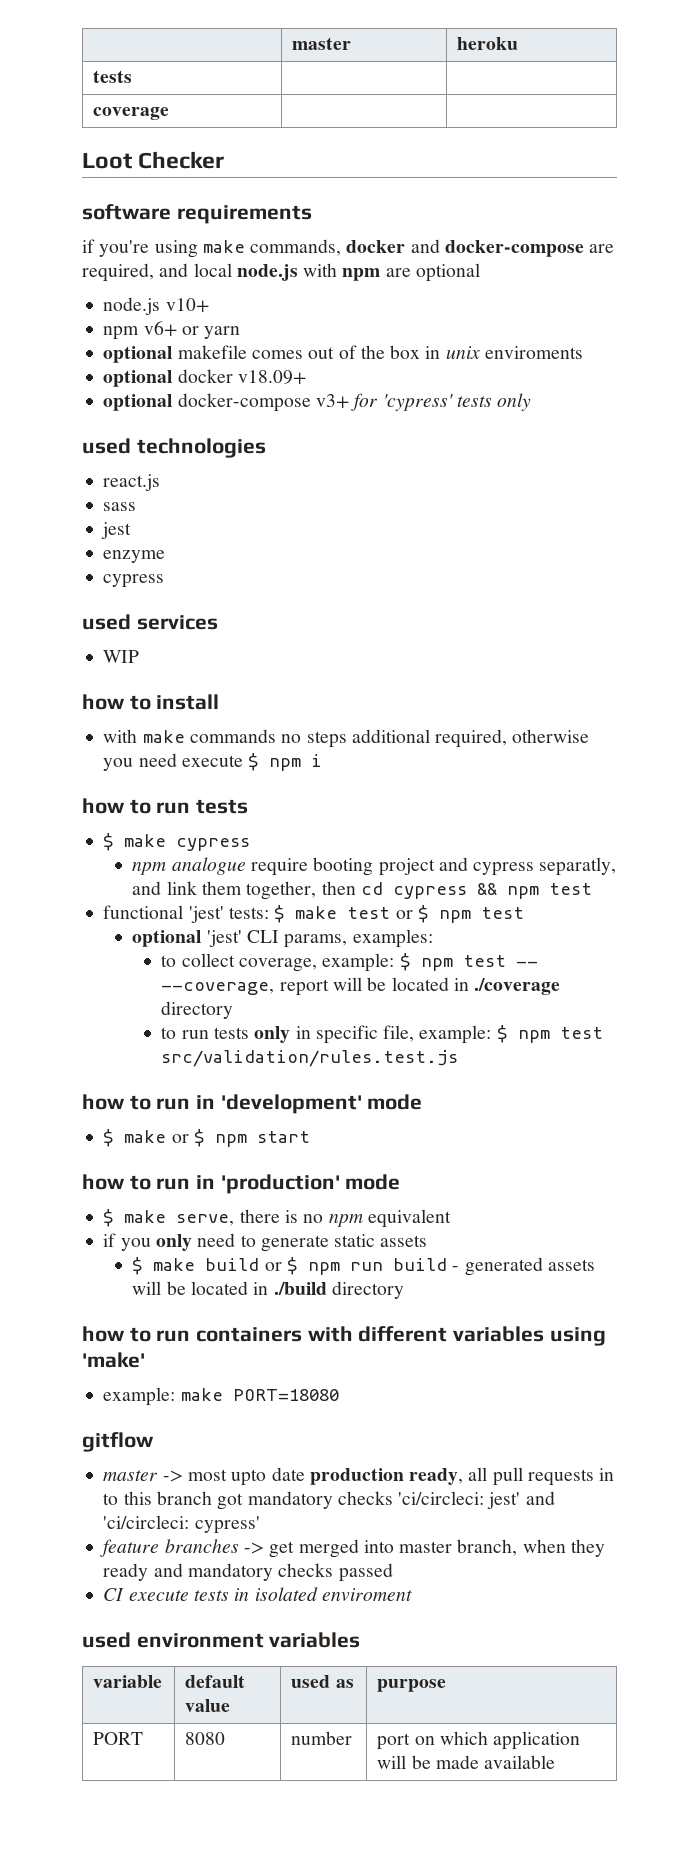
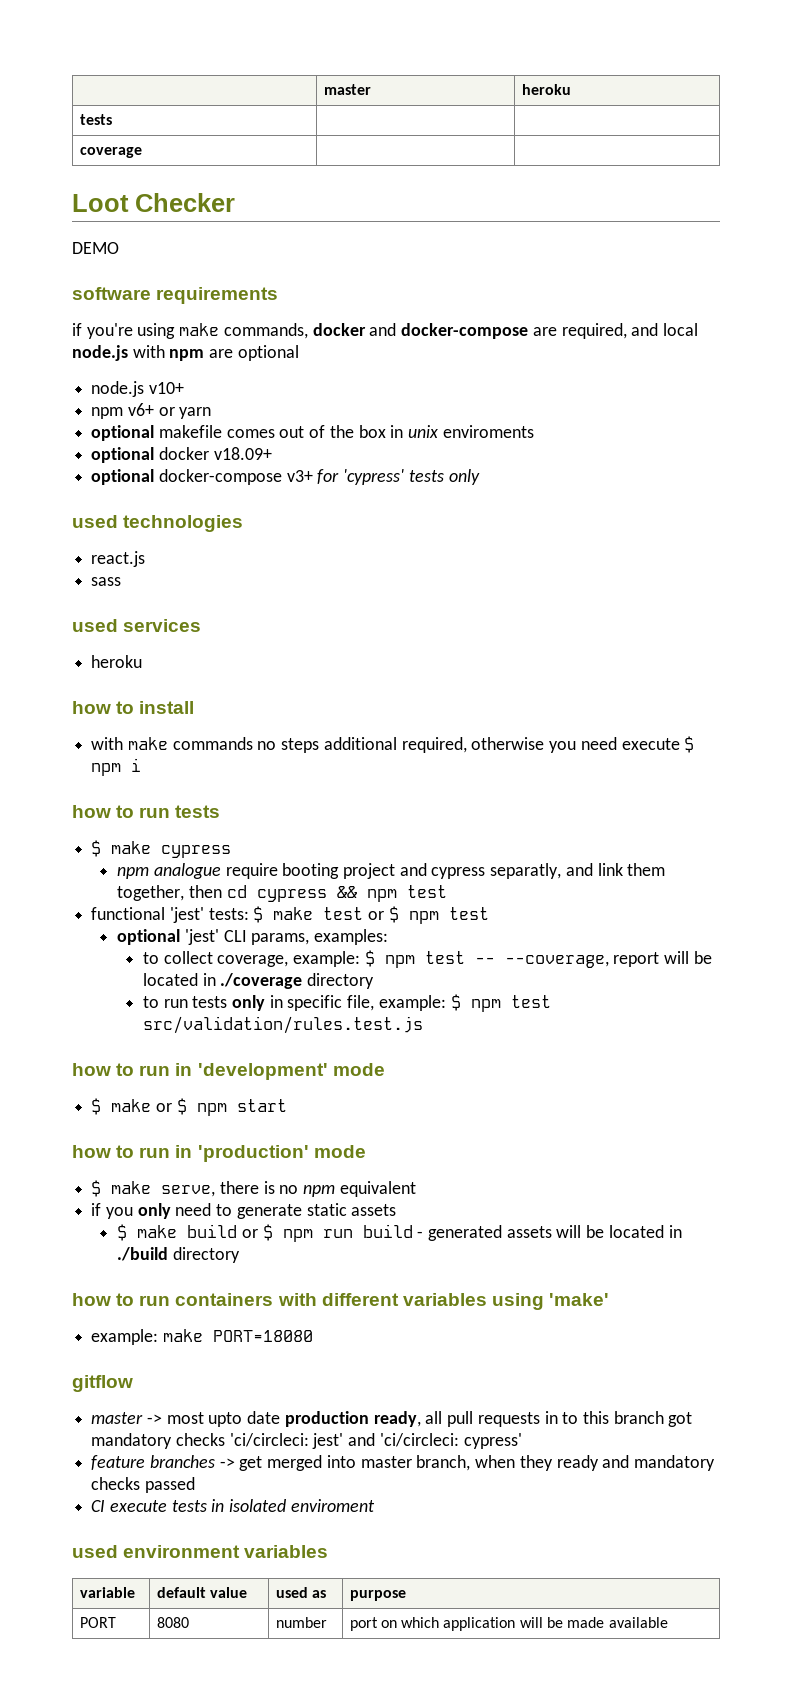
(225, 160) none -> [72,242,119,254] // DEMO
[101,522,132,539] [103,550,166,563] [103,574,165,588] // jest // enzyme // cypress -> (122, 581) none
[103,650,140,663] WIP -> [91,655,143,668] heroku

